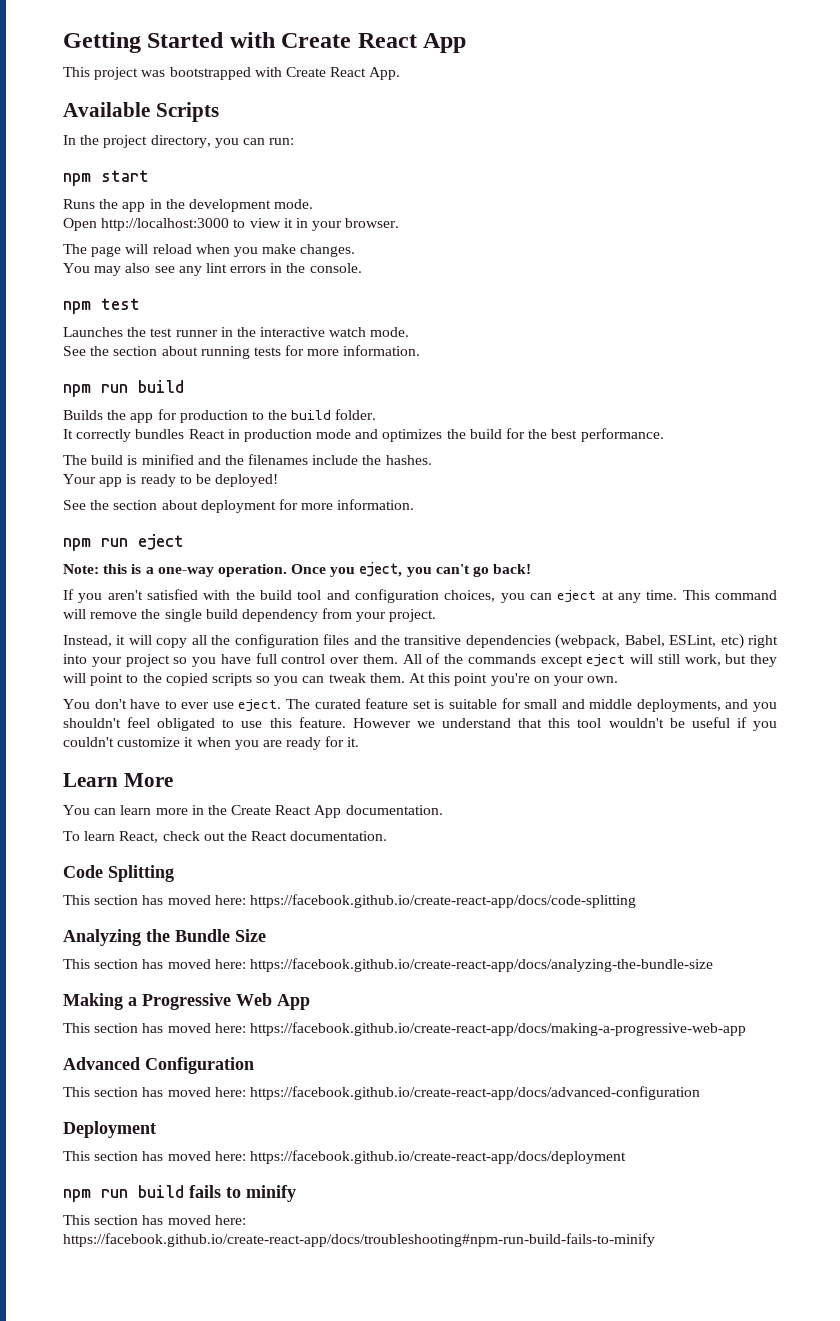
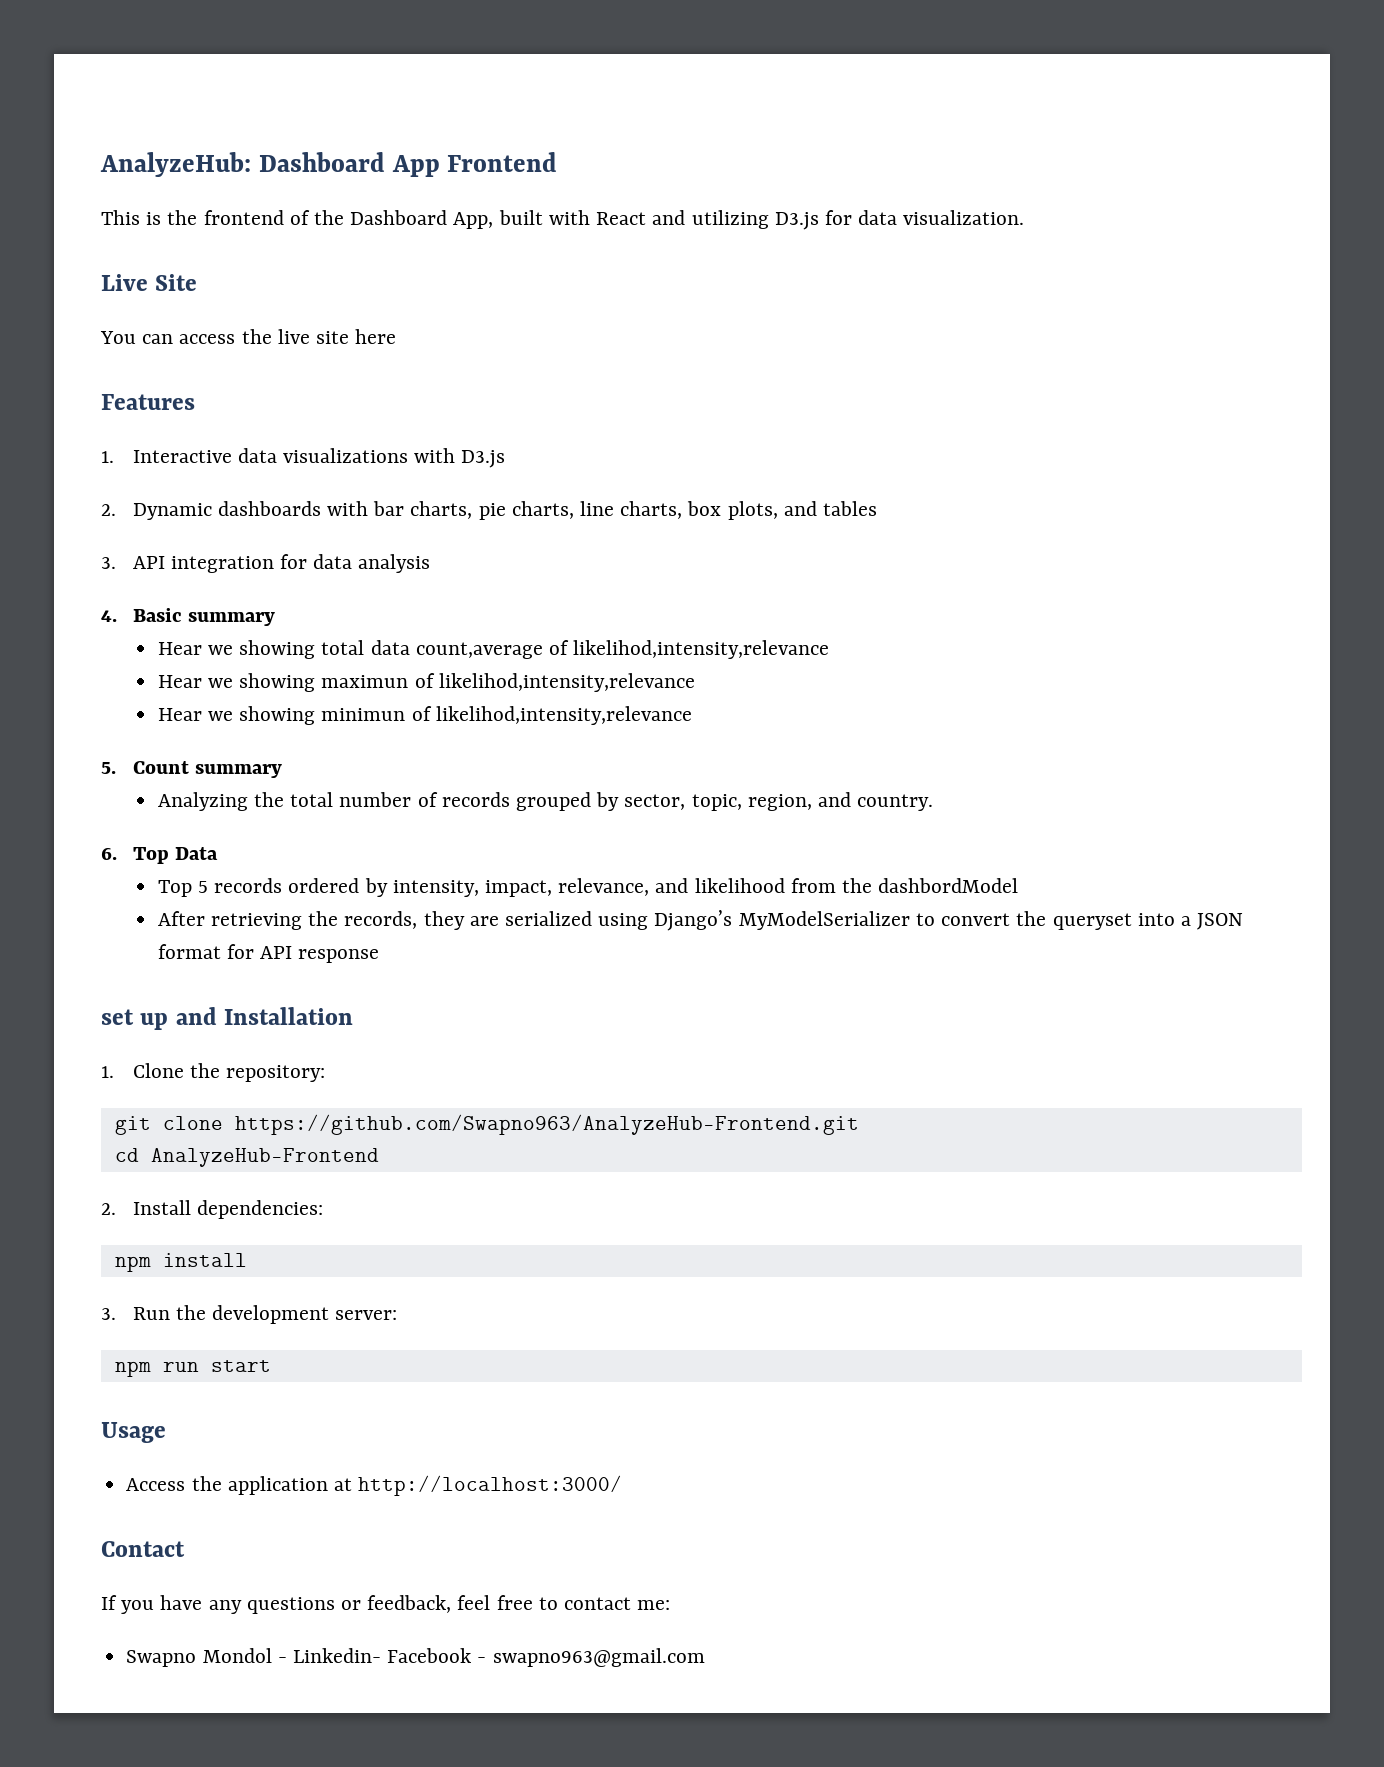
[63,32,467,53] [63,67,401,80] [63,102,219,122] [63,135,295,148] [63,170,149,186] [63,199,314,212] [63,218,400,231] [63,244,356,257] [63,263,362,276] [63,298,140,314] [63,327,410,337] [63,345,421,359] [63,380,184,397] [63,409,377,423] [63,428,664,442] [63,454,432,465] [63,474,279,487] [63,499,415,513] [63,534,184,551] [63,562,532,577] [63,589,778,603] [63,608,437,622] [63,634,778,649] [63,653,777,667] [63,673,619,686] [63,698,777,712] [63,717,778,731] [63,736,360,750] [63,773,173,787] [63,805,443,818] [63,831,388,843] [63,865,174,882] [63,894,636,908] [63,929,266,946] [63,958,713,972] [63,993,310,1010] [63,1022,746,1036] [63,1057,254,1074] [63,1086,700,1100] [63,1121,156,1138] [63,1150,626,1164] [63,1185,296,1202] [63,1215,246,1225] [63,1233,655,1247] Getting Started with Create React App // This project was bootstrapped with Create React App. // Available Scripts // In the project directory, you can run: // npm start // Runs the app in the development mode. // Open http://localhost:3000 to view it in your browser. // The page will reload when you make changes. // You may also see any lint errors in the console. // npm test // Launches the test runner in the interactive watch mode. // See the section about running tests for more information. // npm run build // Builds the app for production to the build folder. // It correctly bundles React in production mode and optimizes the build for the best performance. // The build is minified and the filenames include the hashes. // Your app is ready to be deployed! // See the section about deployment for more information. // npm run eject // Note: this is a one-way operation. Once you eject, you can't go back! // If you aren't satisfied with the build tool and configuration choices, you can eject at any time. This command will remove the single build dependency from your project. // Instead, it will copy all the configuration files and the transitive dependencies (webpack, Babel, ESLint, etc) right into your project so you have full control over them. All of the commands except eject will still work, but they will point to the copied scripts so you can tweak them. At this point you're on your own. // You don't have to ever use eject. The curated feature set is suitable for small and middle deployments, and you shouldn't feel obligated to use this feature. However we understand that this tool wouldn't be useful if you couldn't customize it when you are ready for it. // Learn More // You can learn more in the Create React App documentation. // To learn React, check out the React documentation. // Code Splitting // This section has moved here: https://facebook.github.io/create-react-app/docs/code-splitting // Analyzing the Bundle Size // This section has moved here: https://facebook.github.io/create-react-app/docs/analyzing-the-bundle-size // Making a Progressive Web App // This section has moved here: https://facebook.github.io/create-react-app/docs/making-a-progressive-web-app // Advanced Configuration // This section has moved here: https://facebook.github.io/create-react-app/docs/advanced-configuration // Deployment // This section has moved here: https://facebook.github.io/create-react-app/docs/deployment // npm run build fails to minify // This section has moved here: https://facebook.github.io/create-react-app/docs/troubleshooting#npm-run-build-fails-to-minify -> [100,152,558,177] [101,210,1025,230] [101,274,198,291] [100,329,397,344] [101,394,195,410] [101,448,506,468] [101,501,878,520] [101,554,431,573] [101,608,275,626] [157,640,830,659] [157,673,695,692] [157,706,692,725] [101,761,282,778] [157,792,934,811] [101,847,218,864] [157,878,1019,897] [157,910,1244,931] [157,944,380,963] [101,1007,353,1030] [101,1063,325,1082] [114,1114,859,1135] [114,1148,379,1167] [101,1200,323,1219] [114,1253,247,1272] [101,1305,398,1324] [114,1360,271,1377] [101,1422,166,1443] [126,1475,623,1496] [101,1541,185,1557] [101,1595,671,1614] [126,1648,705,1667] AnalyzeHub: Dashboard App Frontend // This is the frontend of the Dashboard App, built with React and utilizing D3.js for data visualization. // Live Site // You can access the live site here // Features // 1. Interactive data visualizations with D3.js // 2. Dynamic dashboards with bar charts, pie charts, line charts, box plots, and tables // 3. API integration for data analysis // 4. Basic summary // Hear we showing total data count,average of likelihod,intensity,relevance // Hear we showing maximun of likelihod,intensity,relevance // Hear we showing minimun of likelihod,intensity,relevance // 5. Count summary // Analyzing the total number of records grouped by sector, topic, region, and country. // 6. Top Data // Top 5 records ordered by intensity, impact, relevance, and likelihood from the dashbordModel // After retrieving the records, they are serialized using Django’s MyModelSerializer to convert the queryset into a JSON format for API response // set up and Installation // 1. Clone the repository: // git clone https://github.com/Swapno963/AnalyzeHub-Frontend.git // cd AnalyzeHub-Frontend // 2. Install dependencies: // npm install // 3. Run the development server: // npm run start // Usage // Access the application at http://localhost:3000/ // Contact // If you have any questions or feedback, feel free to contact me: // Swapno Mondol - Linkedin- Facebook - swapno963@gmail.com

